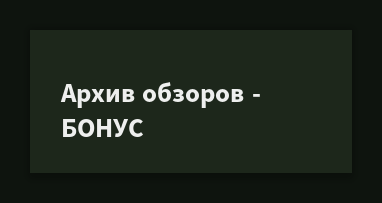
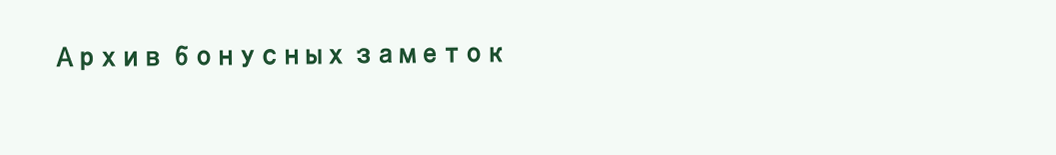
[142,82,261,108] [61,119,144,137] обзоров - БОНУС -> [169,43,508,69] бонусных заметок

